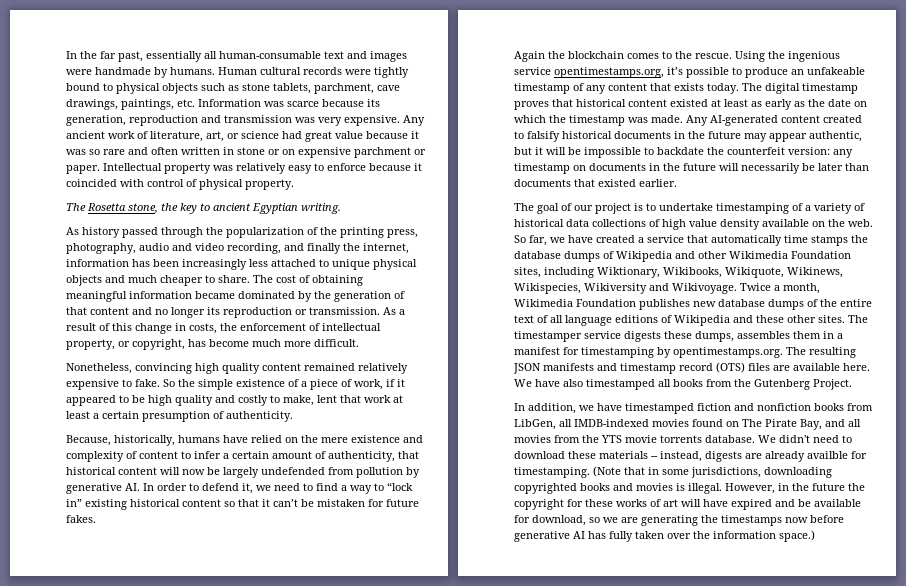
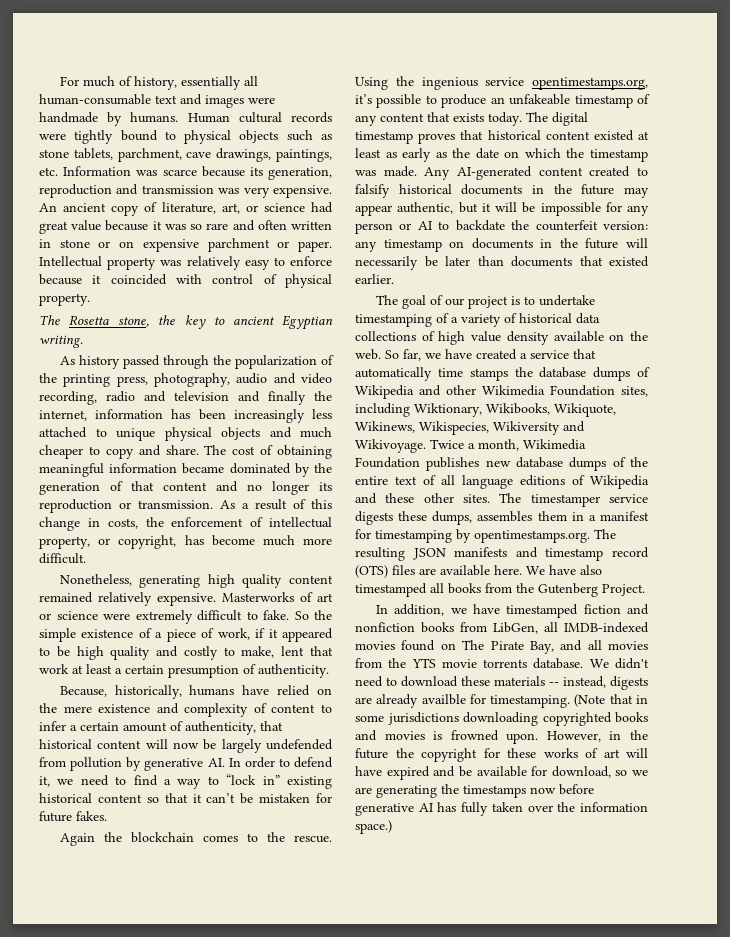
[66,51,143,62] In the far past, -> [59,76,177,90] For much of history,
[403,115,425,126] [66,131,135,139] Any ancient work -> [39,203,140,216] An ancient copy
(281, 248) none -> [106,391,229,402] radio and television
(215, 279) none -> [105,445,161,459] copy and
[135,363,192,374] convincing -> [139,575,201,588] generating
[66,379,119,390] expensive -> [157,592,333,606] [39,610,242,624] expensive. Masterworks of art or science were extremely difficult
(641, 152) none -> [605,202,649,216] [355,221,432,234] for any person or AI
[691,467,761,478] jurisdictions, -> [387,712,459,725] jurisdictions
[688,483,722,494] illegal. -> [450,730,539,744] frowned upon.

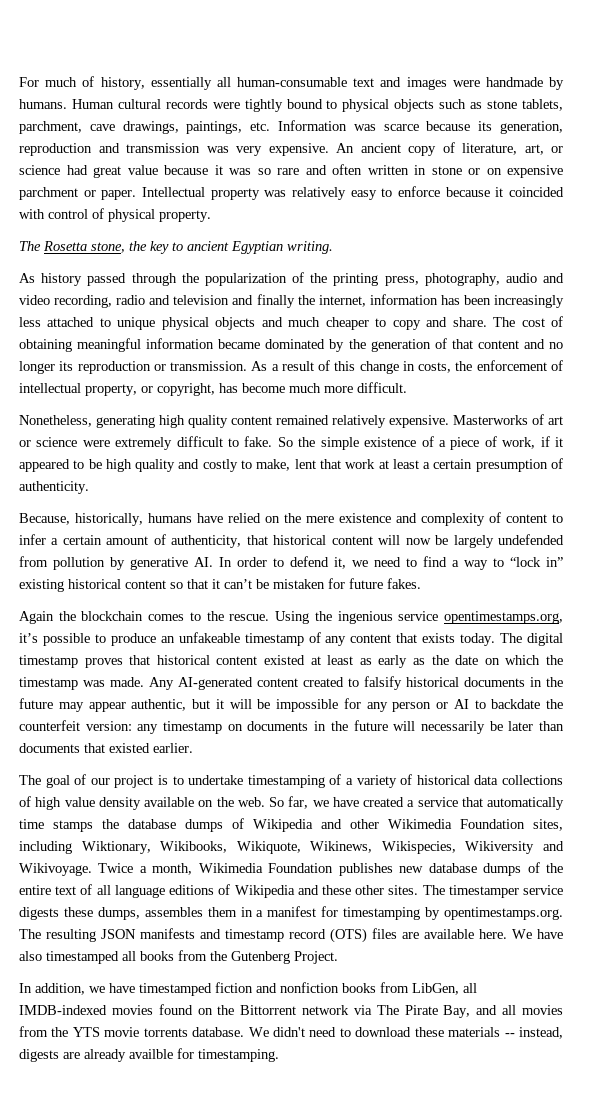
(456, 646) none -> [217,1005,372,1015] the Bittorrent network via
[574,694,648,707] [355,712,648,726] [355,730,648,744] [355,748,648,762] [355,766,648,780] [355,784,594,798] [355,802,648,816] [355,820,392,834] (Note that in some jurisdictions downloading copyrighted books and movies is frowned upon. However, in the future the copyright for these works of art will have expired and be available for download, so we are generating the timestamps now before generative AI has fully taken over the information space.) -> (279, 1055) none

